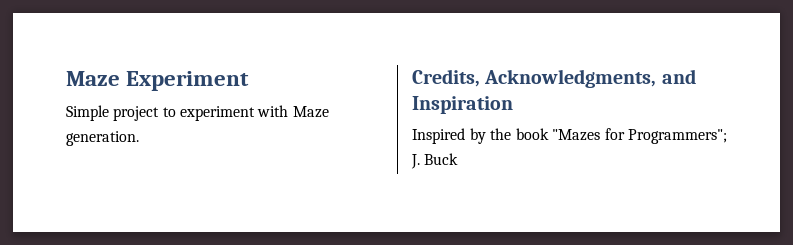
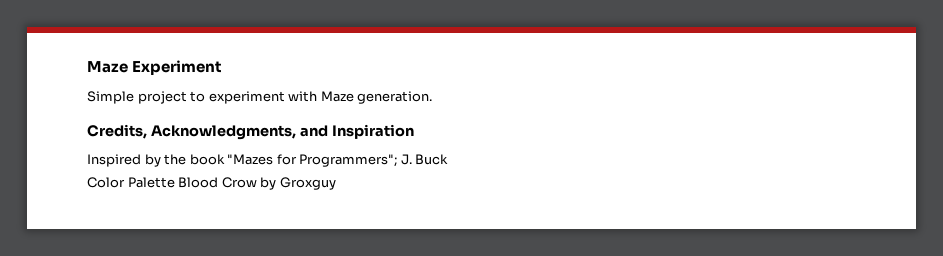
(459, 159) none -> [87,177,336,190] // Color Palette Blood Crow by Groxguy

